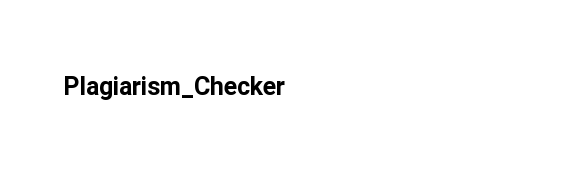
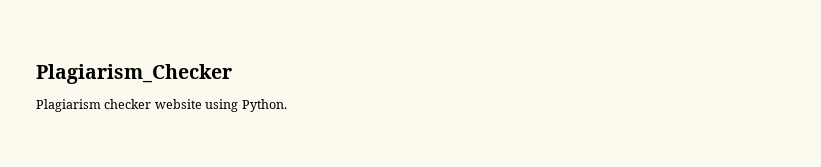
(285, 88) none -> [36,99,287,112] // Plagiarism checker website using Python.

